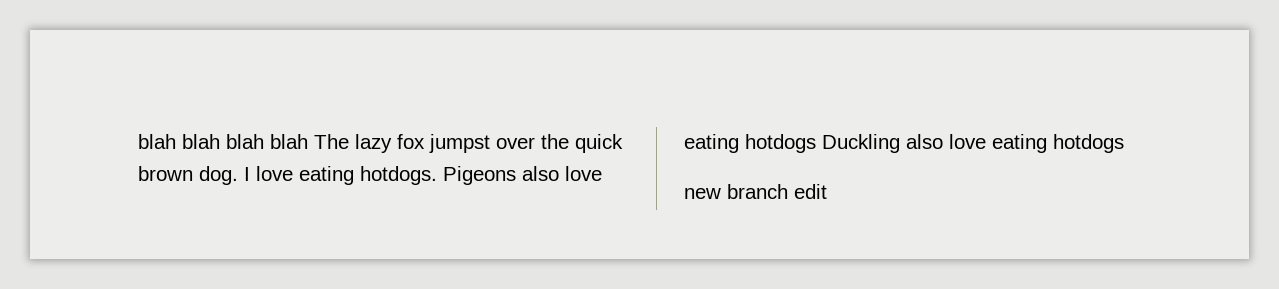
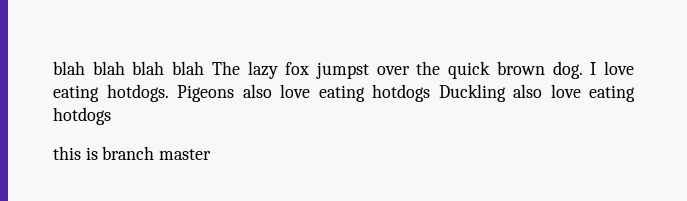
[684,184,827,199] new branch edit -> [53,146,212,160] this is branch master

